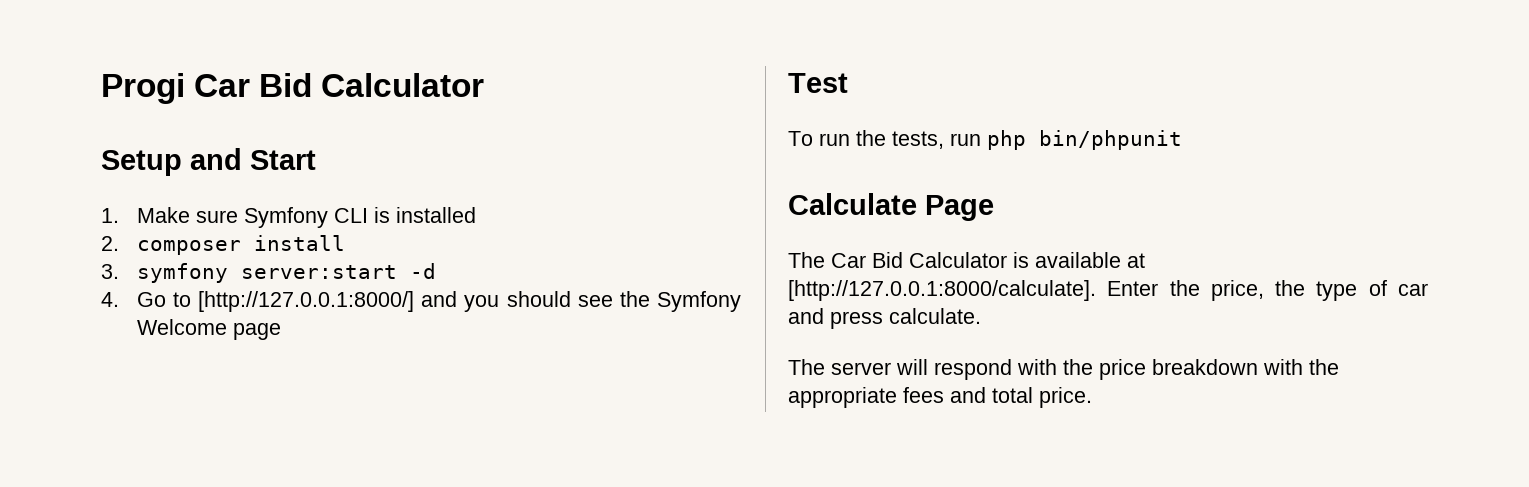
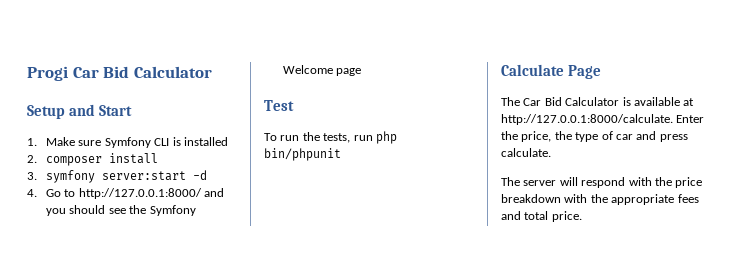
[198,291,415,312] [http://127.0.0.1:8000/] -> [78,188,202,199] http://127.0.0.1:8000/
[788,280,1096,301] [http://127.0.0.1:8000/calculate]. -> [501,114,673,125] http://127.0.0.1:8000/calculate.

